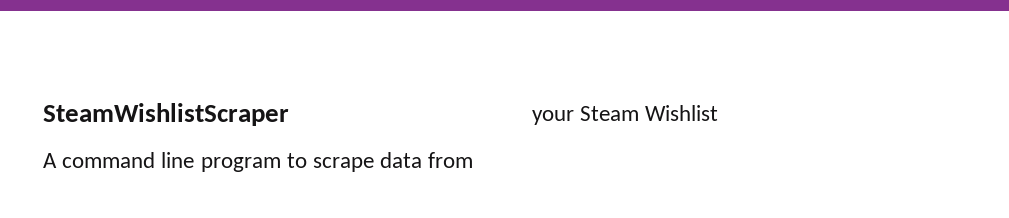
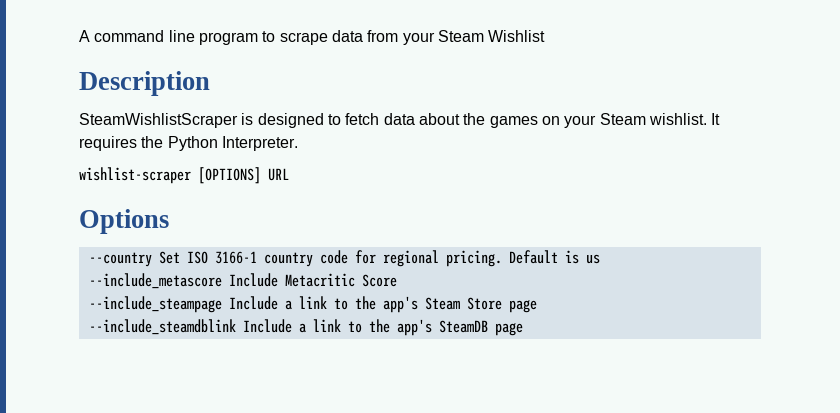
[43,103,289,126] SteamWishlistScraper // -> (79, 36) none
(719, 113) none -> [79,71,210,96] [79,113,721,128] [79,136,298,151] [79,167,289,184] [79,209,169,234] [88,250,600,267] [88,273,397,289] [88,296,537,313] [88,319,523,336] // Description // SteamWishlistScraper is designed to fetch data about the games on your Steam wishlist. It requires the Python Interpreter. // wishlist-scraper [OPTIONS] URL // Options // --country Set ISO 3166-1 country code for regional pricing. Default is us // --include_metascore Include Metacritic Score // --include_steampage Include a link to the app's Steam Store page // --include_steamdblink Include a link to the app's SteamDB page

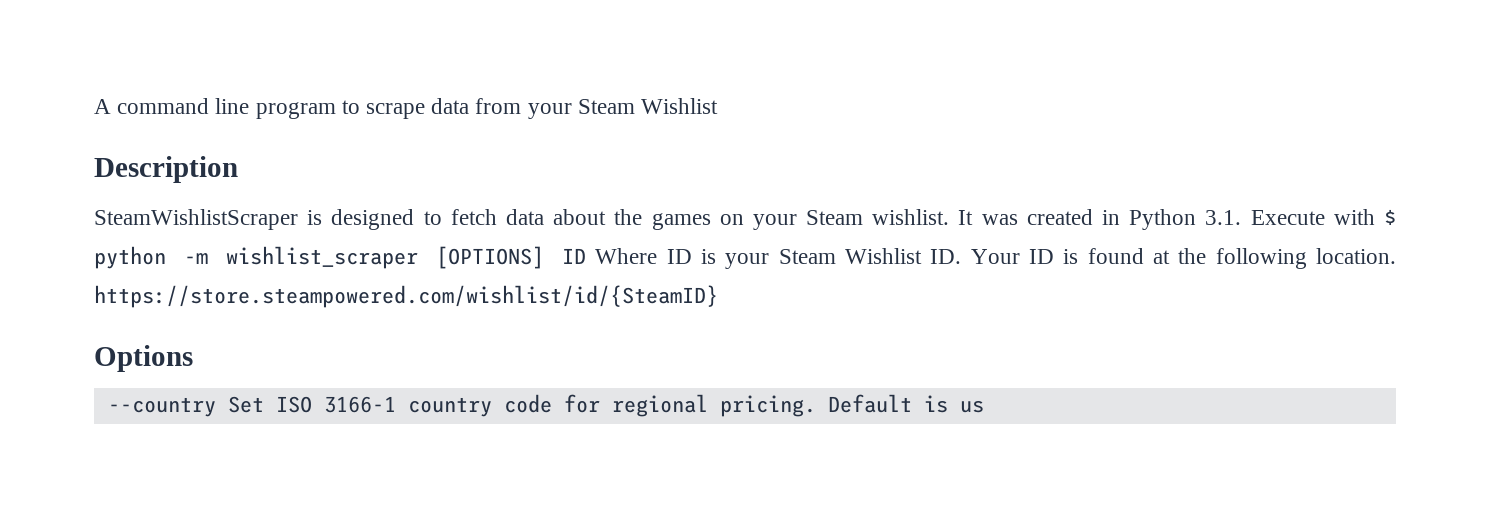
[79,136,298,151] [79,167,289,184] requires the Python Interpreter. // wishlist-scraper [OPTIONS] URL -> [981,209,1396,230] [94,246,1397,269] [94,285,718,308] was created in Python 3.1. Execute with $ python -m wishlist_scraper [OPTIONS] ID Where ID is your Steam Wishlist ID. Your ID is found at the following location. https://store.steampowered.com/wishlist/id/{SteamID}
[88,273,397,289] [88,296,537,313] [88,319,523,336] // --include_metascore Include Metacritic Score // --include_steampage Include a link to the app's Steam Store page // --include_steamdblink Include a link to the app's SteamDB page -> (984, 406) none

